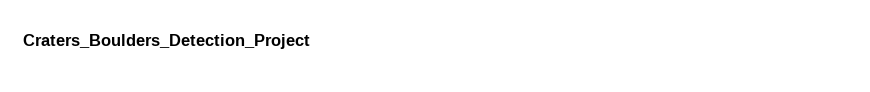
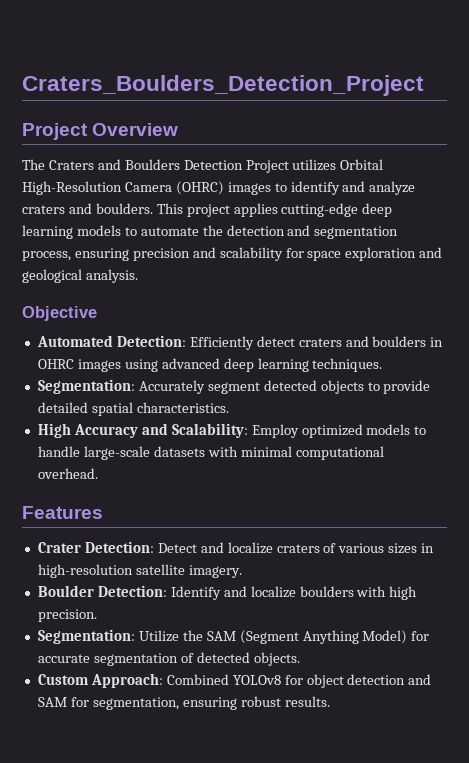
(310, 41) none -> [22,123,179,140] [22,159,384,173] [22,181,416,195] [22,203,393,217] [22,225,399,239] [22,247,443,261] [22,269,138,283] [22,306,97,321] [36,335,444,350] [37,358,383,372] [37,379,431,394] [37,402,229,416] [37,423,427,438] [37,446,384,460] [37,468,98,479] [22,506,103,519] [37,541,435,554] [37,564,242,578] [37,585,418,600] [37,609,97,622] [37,629,430,644] [37,652,300,666] [37,673,432,688] [37,696,330,710] // Project Overview // The Craters and Boulders Detection Project utilizes Orbital High-Resolution Camera (OHRC) images to identify and analyze craters and boulders. This project applies cutting-edge deep learning models to automate the detection and segmentation process, ensuring precision and scalability for space exploration and geological analysis. // Objective // Automated Detection: Efficiently detect craters and boulders in OHRC images using advanced deep learning techniques. // Segmentation: Accurately segment detected objects to provide detailed spatial characteristics. // High Accuracy and Scalability: Employ optimized models to handle large-scale datasets with minimal computational overhead. // Features // Crater Detection: Detect and localize craters of various sizes in high-resolution satellite imagery. // Boulder Detection: Identify and localize boulders with high precision. // Segmentation: Utilize the SAM (Segment Anything Model) for accurate segmentation of detected objects. // Custom Approach: Combined YOLOv8 for object detection and SAM for segmentation, ensuring robust results.

